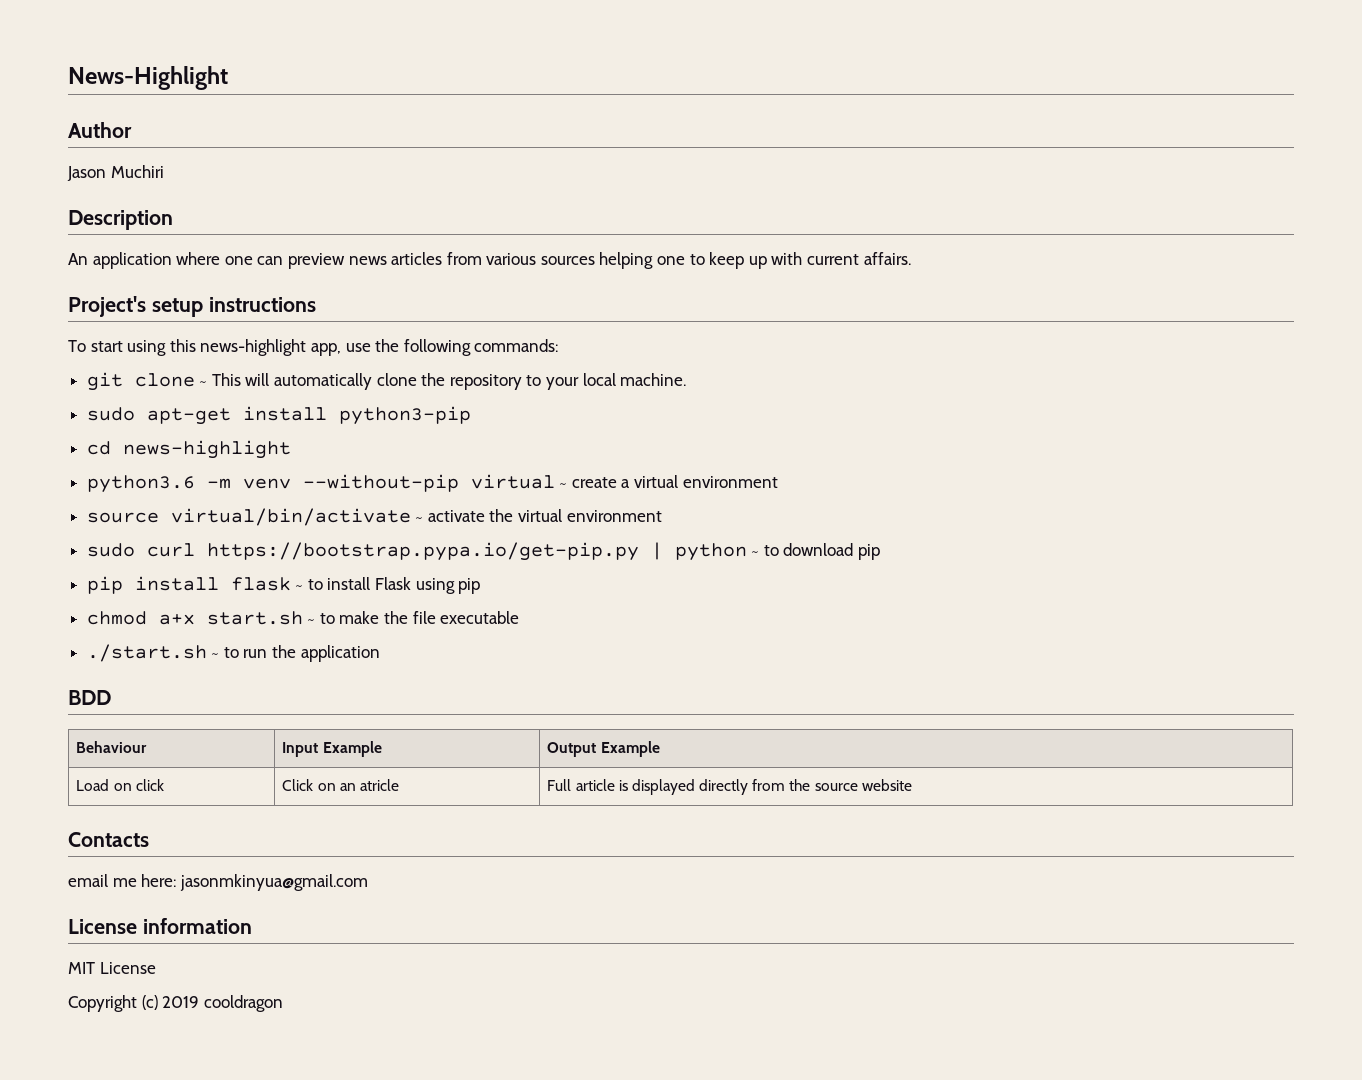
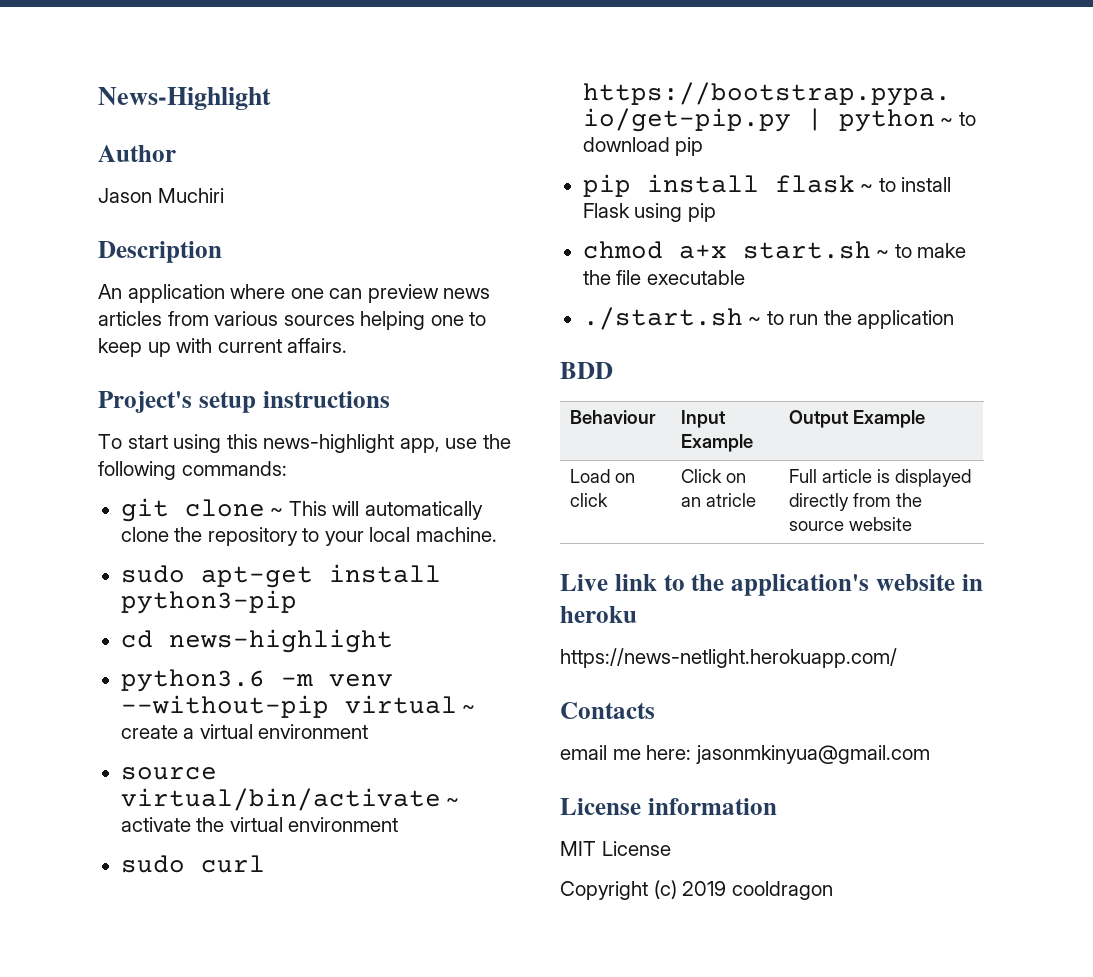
(912, 785) none -> [560,574,983,596] [560,606,637,623] [560,648,897,668] // Live link to the application's website in heroku // https://news-netlight.herokuapp.com/

